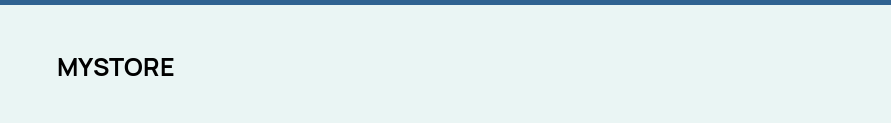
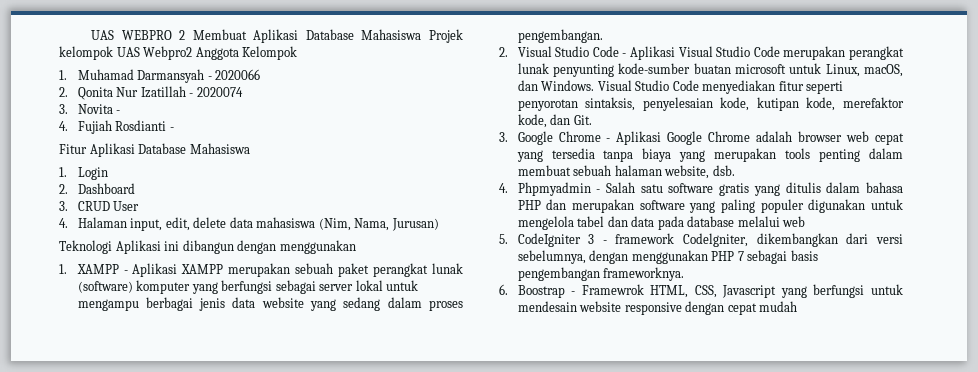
[57,58,175,76] MYSTORE -> [90,29,463,43] [59,46,298,60] [59,69,261,83] [59,86,243,100] [59,104,121,114] [59,120,174,134] [59,143,250,157] [59,167,108,180] [59,183,135,194] [59,201,140,211] [59,217,439,231] [59,240,356,254] [59,263,464,277] [77,280,419,294] [77,297,464,311] [517,29,603,43] [499,46,904,60] [517,63,903,77] [517,80,844,94] [517,97,904,111] [517,114,592,128] [499,131,904,145] [516,148,904,162] [517,165,735,179] [499,182,903,196] [517,199,904,213] [517,216,806,230] [499,233,903,247] [517,250,818,264] [517,267,685,281] [499,284,904,298] [517,301,798,315] UAS WEBPRO 2 Membuat Aplikasi Database Mahasiswa Projek kelompok UAS Webpro2 Anggota Kelompok // 1. Muhamad Darmansyah - 2020066 // 2. Qonita Nur Izatillah - 2020074 // 3. Novita - // 4. Fujiah Rosdianti - // Fitur Aplikasi Database Mahasiswa // 1. Login // 2. Dashboard // 3. CRUD User // 4. Halaman input, edit, delete data mahasiswa (Nim, Nama, Jurusan) // Teknologi Aplikasi ini dibangun dengan menggunakan // 1. XAMPP - Aplikasi XAMPP merupakan sebuah paket perangkat lunak (software) komputer yang berfungsi sebagai server lokal untuk mengampu berbagai jenis data website yang sedang dalam proses pengembangan. // 2. Visual Studio Code - Aplikasi Visual Studio Code merupakan perangkat lunak penyunting kode-sumber buatan microsoft untuk Linux, macOS, dan Windows. Visual Studio Code menyediakan fitur seperti penyorotan sintaksis, penyelesaian kode, kutipan kode, merefaktor kode, dan Git. // 3. Google Chrome - Aplikasi Google Chrome adalah browser web cepat yang tersedia tanpa biaya yang merupakan tools penting dalam membuat sebuah halaman website, dsb. // 4. Phpmyadmin - Salah satu software gratis yang ditulis dalam bahasa PHP dan merupakan software yang paling populer digunakan untuk mengelola tabel dan data pada database melalui web // 5. CodeIgniter 3 - framework Codelgniter, dikembangkan dari versi sebelumnya, dengan menggunakan PHP 7 sebagai basis pengembangan frameworknya. // 6. Boostrap - Framewrok HTML, CSS, Javascript yang berfungsi untuk mendesain website responsive dengan cepat mudah

